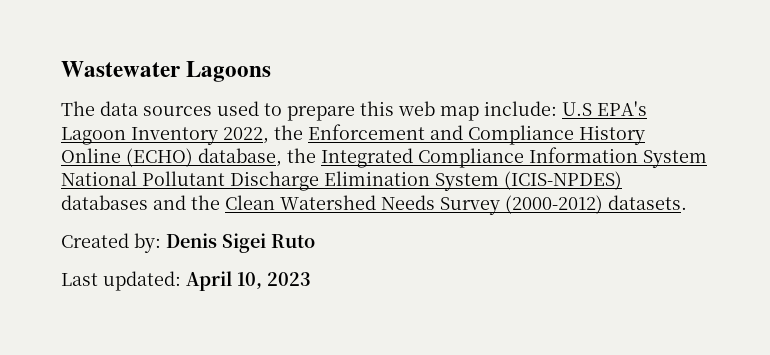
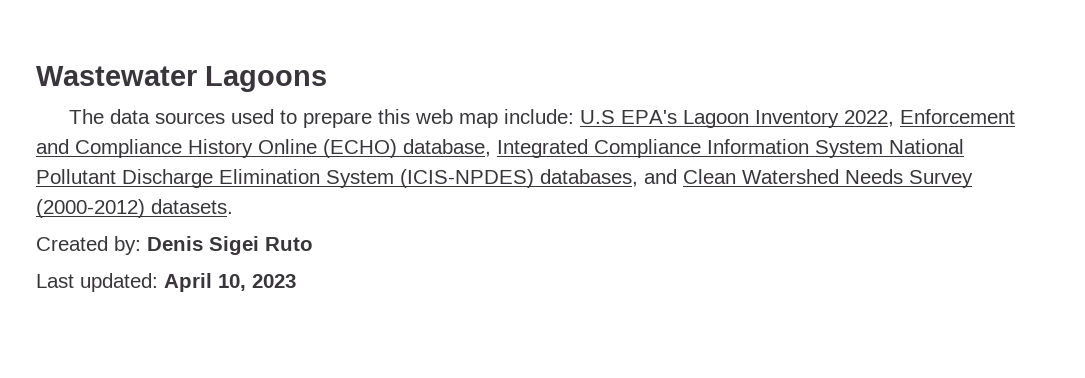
[274,125,303,140] the -> (895, 118) none
[287,148,316,163] the -> (491, 148) none
[61,195,220,210] databases and the -> [540,169,677,187] databases, and

